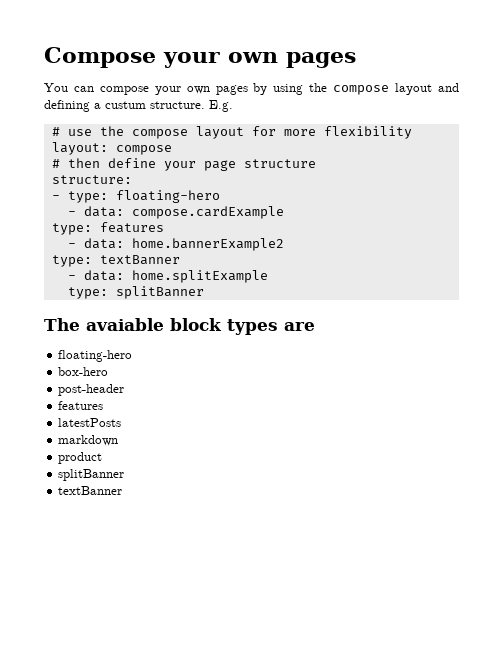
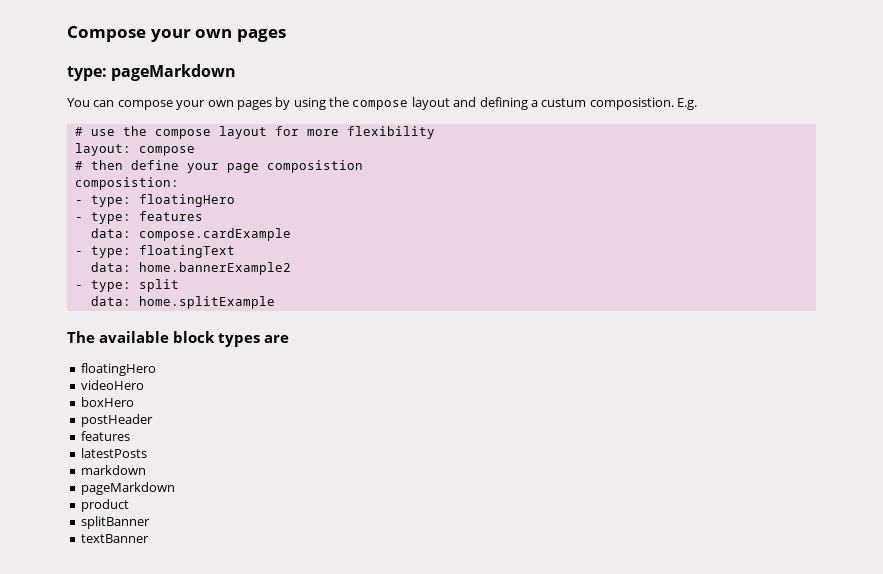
(356, 60) none -> [67,64,237,81] // type: pageMarkdown
[150,101,205,109] structure. -> [589,97,674,110] composistion.
[243,159,316,168] [51,175,132,184] [51,190,220,203] [67,211,76,216] structure // structure: // - type: floating-hero // - -> [266,160,363,173] [74,177,179,190] [74,194,235,207] [74,211,203,224] composistion // composistion: // - type: floatingHero // - type: features //
[51,222,164,235] [67,243,76,248] type: features // - -> [74,245,235,258] - type: floatingText //
[51,255,180,267] [67,275,76,280] type: textBanner // - -> [74,279,179,292] - type: split //
[67,286,204,299] // type: splitBanner -> (275, 302) none
[86,318,164,331] avaiable -> [99,331,169,343] available
[58,350,133,362] [58,367,109,376] [58,384,125,396] floating-hero // box-hero // post-header -> [80,363,156,376] [80,380,144,390] [80,397,134,407] [80,414,153,427] floatingHero // videoHero // boxHero // postHeader
(119, 440) none -> [80,482,175,495] // pageMarkdown

